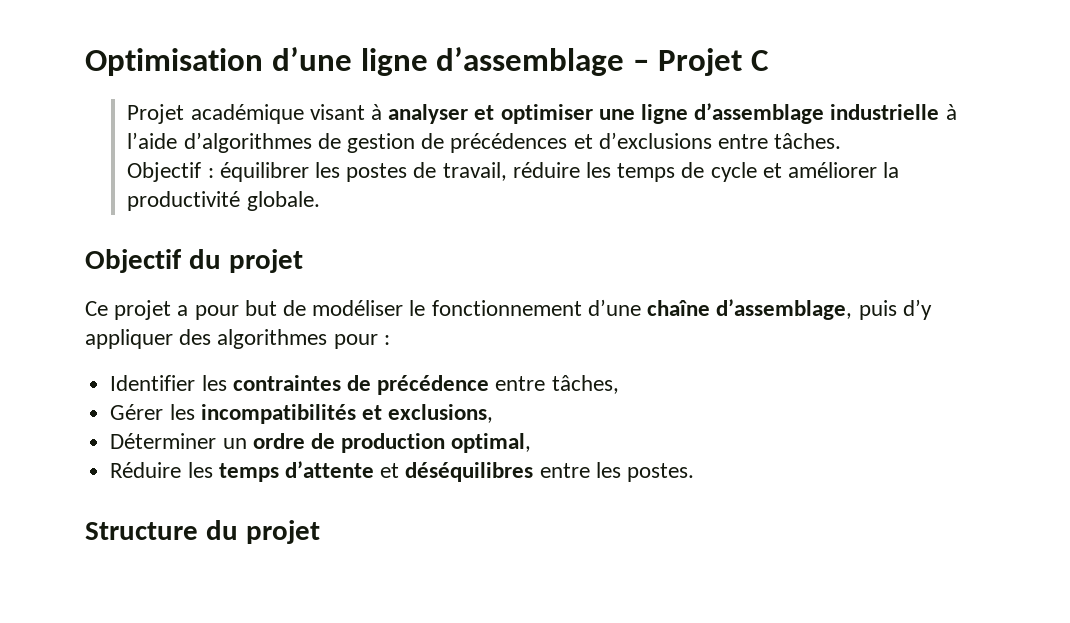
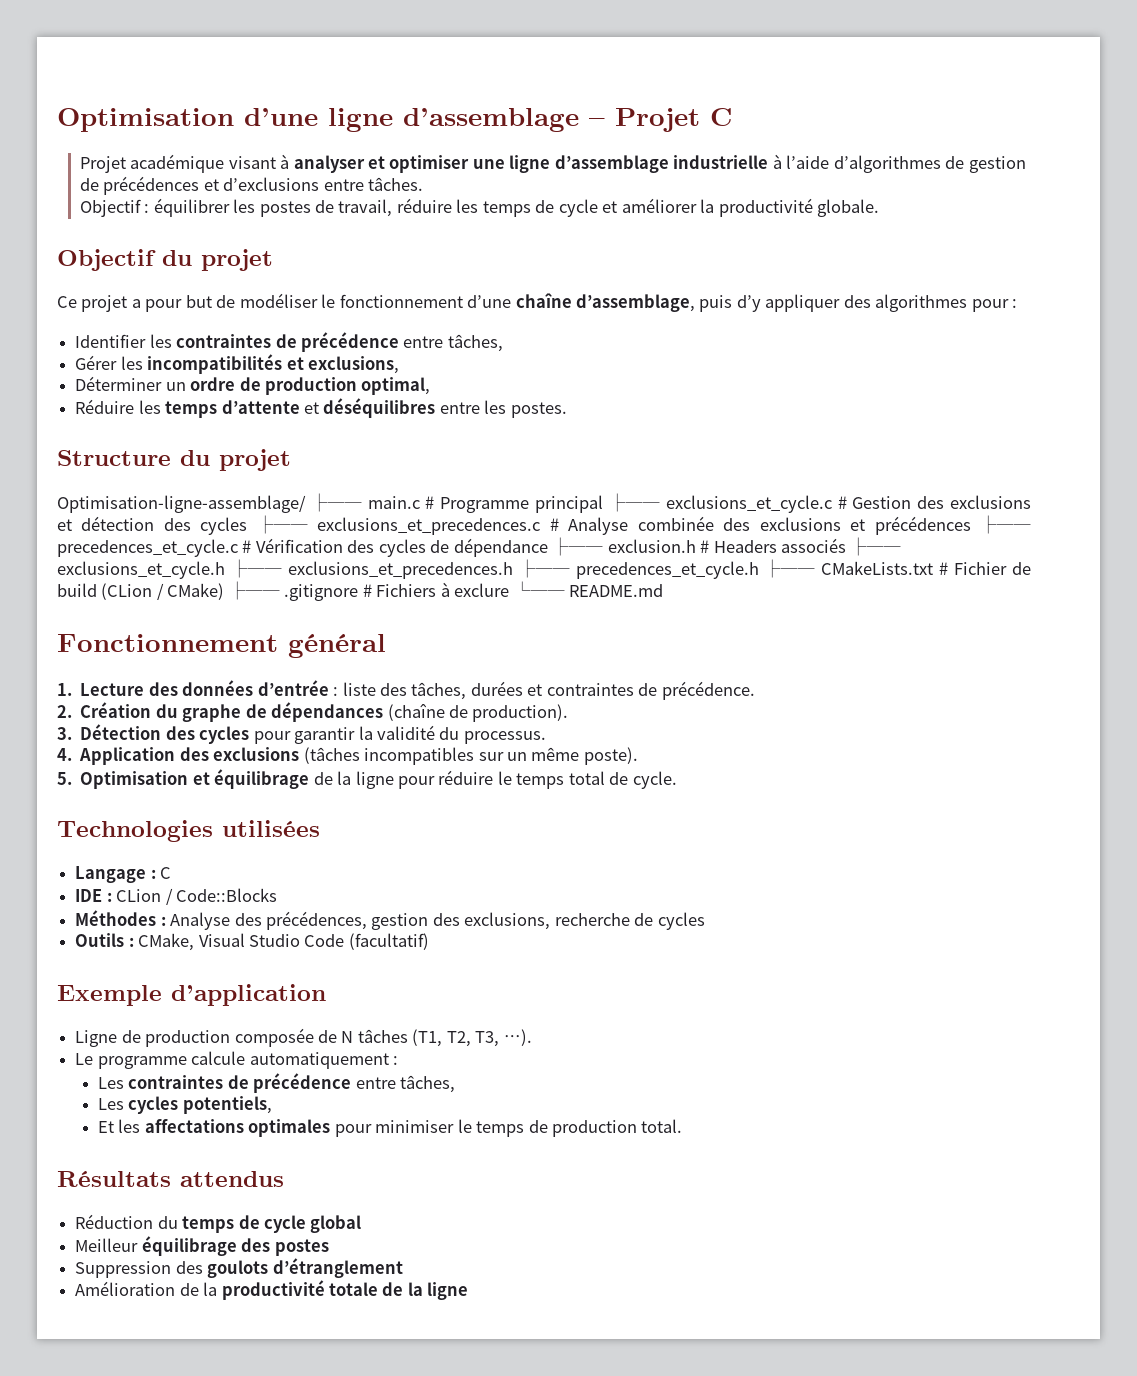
(320, 532) none -> [57,493,1032,513] [57,515,1031,535] [57,537,902,557] [57,559,1031,579] [57,581,664,601] [57,634,386,658] [57,680,755,700] [57,702,569,722] [57,724,546,744] [57,747,638,765] [57,769,677,789] [57,820,320,842] [75,866,172,883] [75,888,277,905] [75,910,705,930] [75,933,429,951] [57,984,326,1006] [75,1028,532,1047] [75,1051,398,1069] [97,1073,456,1093] [97,1096,272,1114] [97,1119,683,1137] [57,1171,284,1187] [75,1214,362,1233] [75,1236,329,1256] [75,1258,403,1278] [75,1280,469,1300] // Optimisation-ligne-assemblage/ ├── main.c # Programme principal ├── exclusions_et_cycle.c # Gestion des exclusions et détection des cycles ├── exclusions_et_precedences.c # Analyse combinée des exclusions et précédences ├── precedences_et_cycle.c # Vérification des cycles de dépendance ├── exclusion.h # Headers associés ├── exclusions_et_cycle.h ├── exclusions_et_precedences.h ├── precedences_et_cycle.h ├── CMakeLists.txt # Fichier de build (CLion / CMake) ├── .gitignore # Fichiers à exclure └── README.md // Fonctionnement général // 1. Lecture des données d’entrée : liste des tâches, durées et contraintes de précédence. // 2. Création du graphe de dépendances (chaîne de production). // 3. Détection des cycles pour garantir la validité du processus. // 4. Application des exclusions (tâches incompatibles sur un même poste). // 5. Optimisation et équilibrage de la ligne pour réduire le temps total de cycle. // Technologies utilisées // Langage : C // IDE : CLion / Code::Blocks // Méthodes : Analyse des précédences, gestion des exclusions, recherche de cycles // Outils : CMake, Visual Studio Code (facultatif) // Exemple d’application // Ligne de production composée de N tâches (T1, T2, T3, …). // Le programme calcule automatiquement : // Les contraintes de précédence entre tâches, // Les cycles potentiels, // Et les affectations optimales pour minimiser le temps de production total. // Résultats attendus // Réduction du temps de cycle global // Meilleur équilibrage des postes // Suppression des goulots d’étranglement // Amélioration de la productivité totale de la ligne

